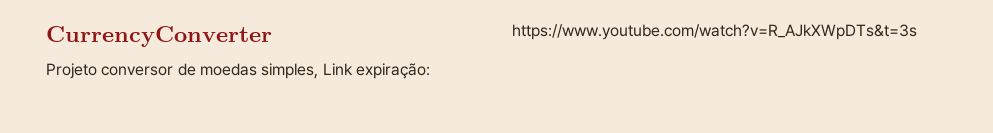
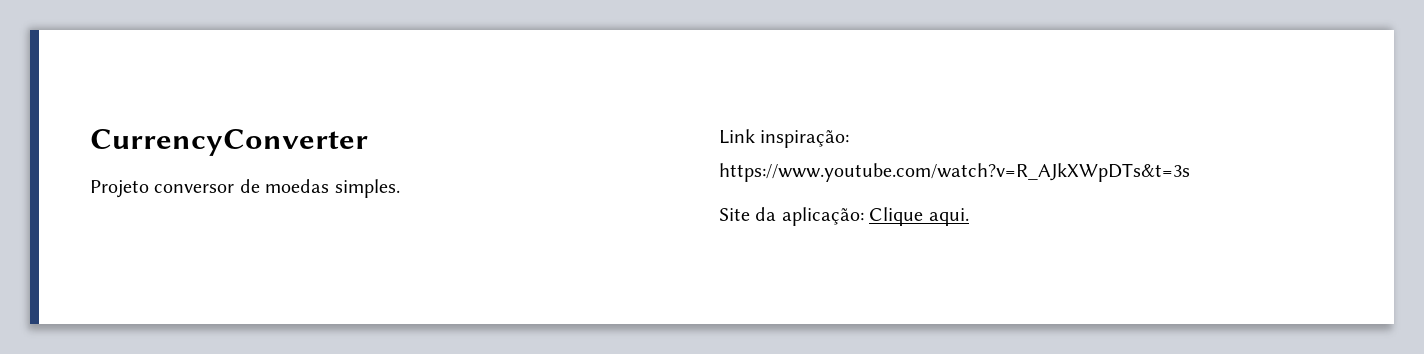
[261,63,430,79] [512,24,917,40] simples, Link expiração: https://www.youtube.com/watch?v=R_AJkXWpDTs&t=3s -> [334,179,400,198] [719,129,850,148] [719,163,1190,182] [719,207,969,226] simples. // Link inspiração: https://www.youtube.com/watch?v=R_AJkXWpDTs&t=3s // Site da aplicação: Clique aqui.

